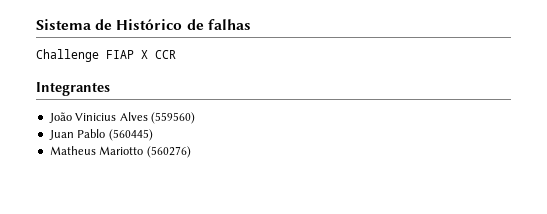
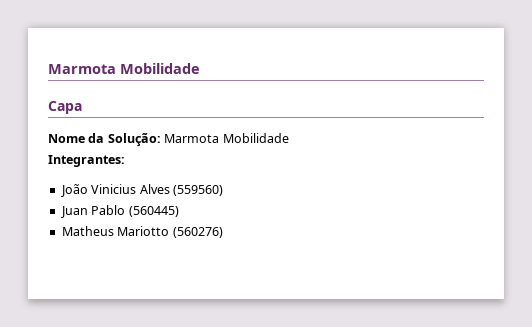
[36,19,251,30] [36,49,176,62] [36,82,110,96] Sistema de Histórico de falhas // Challenge FIAP X CCR // Integrantes -> [48,63,200,74] [48,101,82,114] [48,133,289,147] [48,155,125,167] Marmota Mobilidade // Capa // Nome da Solução: Marmota Mobilidade // Integrantes:

